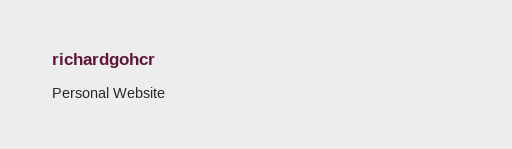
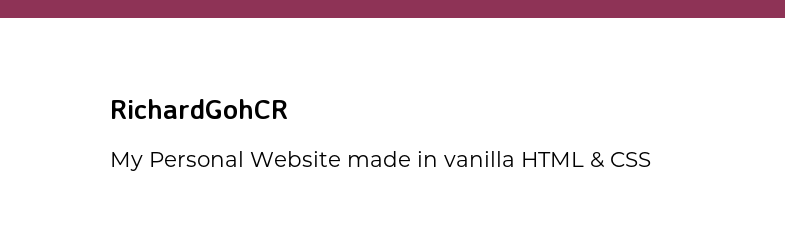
[52,53,155,68] [52,87,165,98] richardgohcr // Personal Website -> [110,99,288,119] [110,151,651,171] RichardGohCR // My Personal Website made in vanilla HTML & CSS

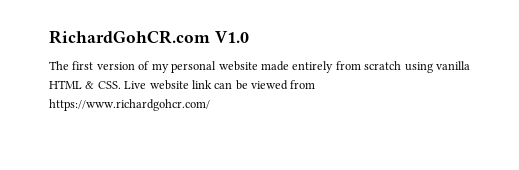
[110,99,288,119] [110,151,651,171] RichardGohCR // My Personal Website made in vanilla HTML & CSS -> [49,30,249,44] [49,61,471,73] [49,80,316,90] [49,99,210,111] RichardGohCR.com V1.0 // The first version of my personal website made entirely from scratch using vanilla HTML & CSS. Live website link can be viewed from https://www.richardgohcr.com/

